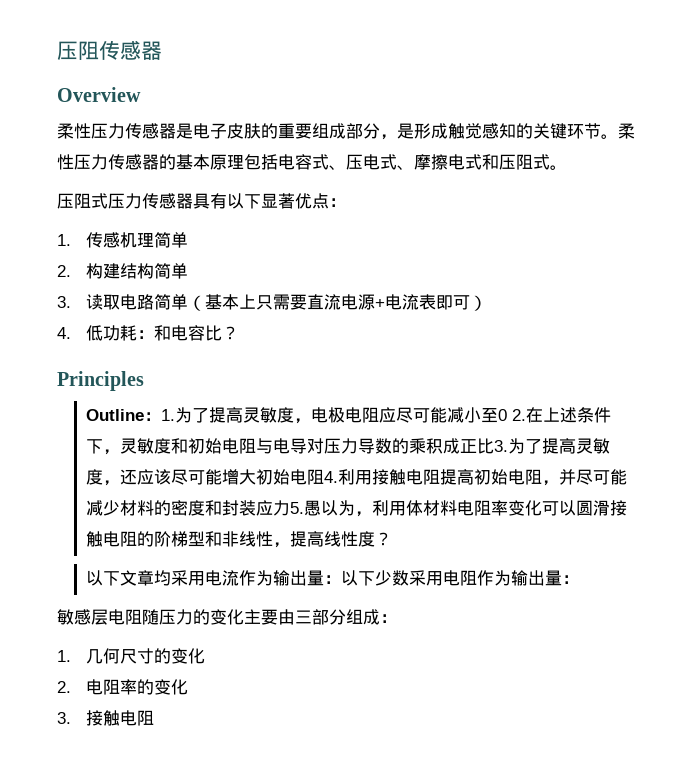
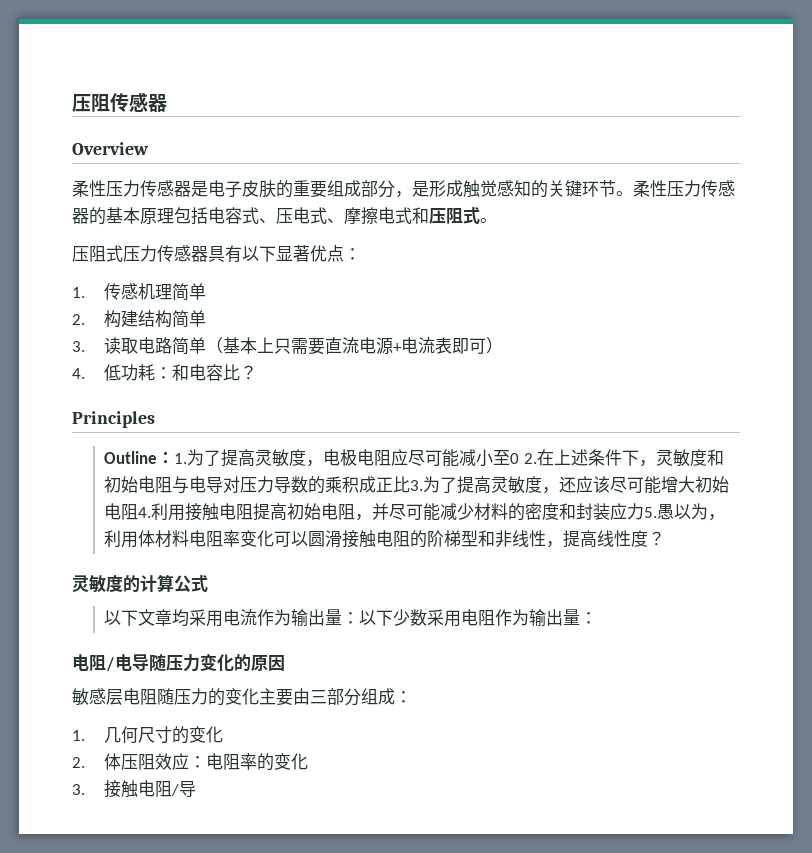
(393, 539) none -> [72,574,208,593] // 灵敏度的计算公式
(580, 579) none -> [72,653,285,672] // 电阻/电导随压力变化的原因
(71, 687) none -> [104,753,207,770] 体压阻效应：
(155, 718) none -> [171,781,197,797] /导

